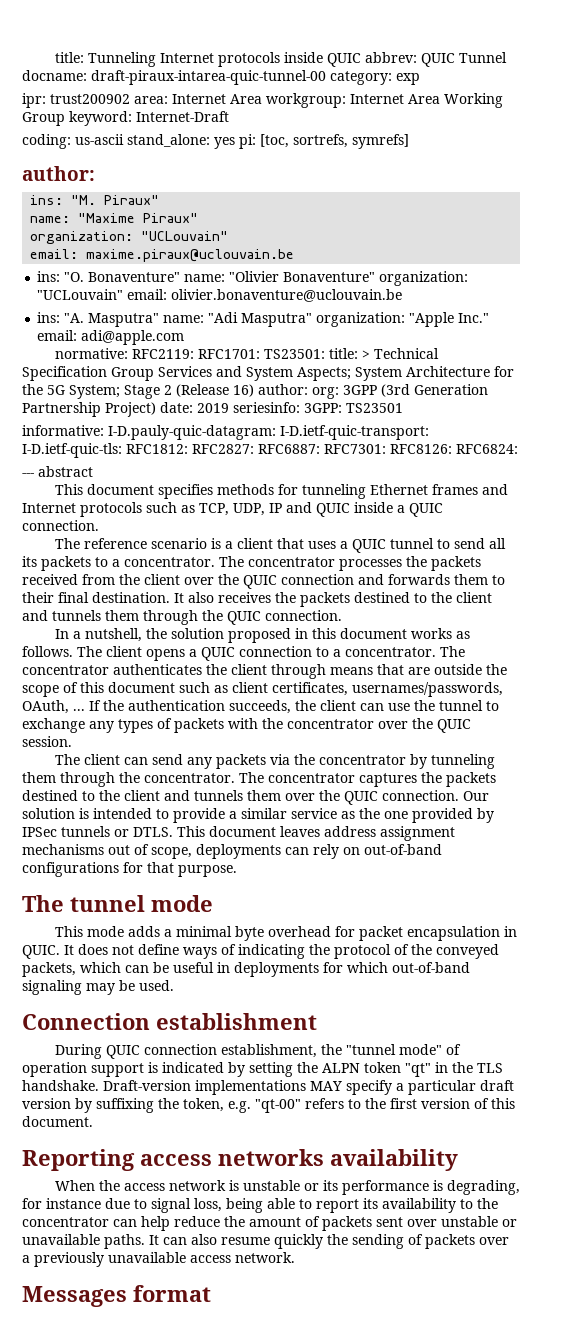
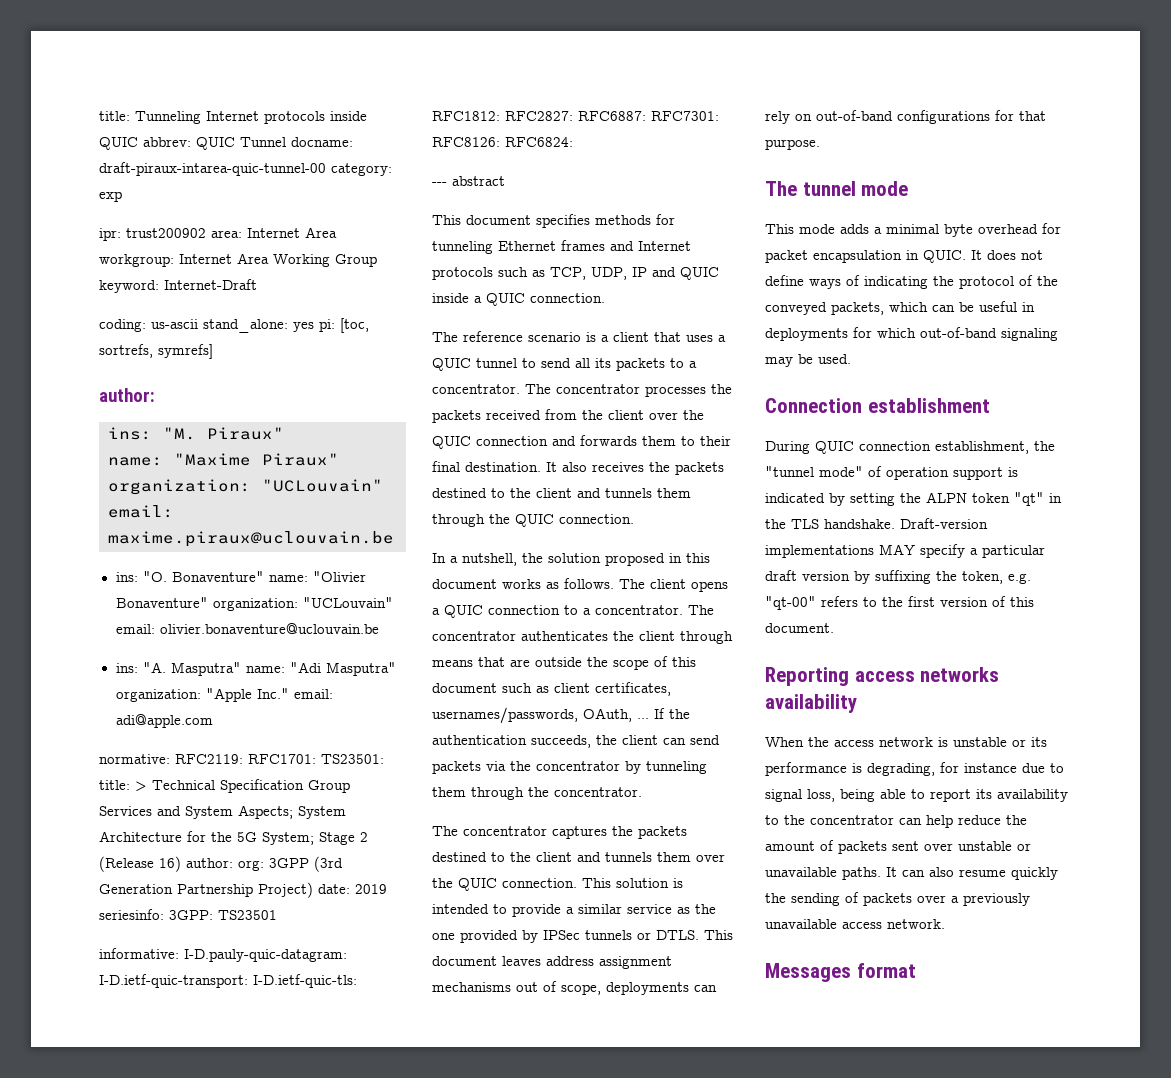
[388,700,499,711] [22,718,471,733] [22,736,72,747] [54,754,212,769] use the tunnel to exchange any types of packets with the concentrator over the QUIC session. // The client can send any -> [690,735,720,745] send
(235, 778) none -> (642, 792) //
[463,791,489,801] Our -> [582,878,611,888] This

